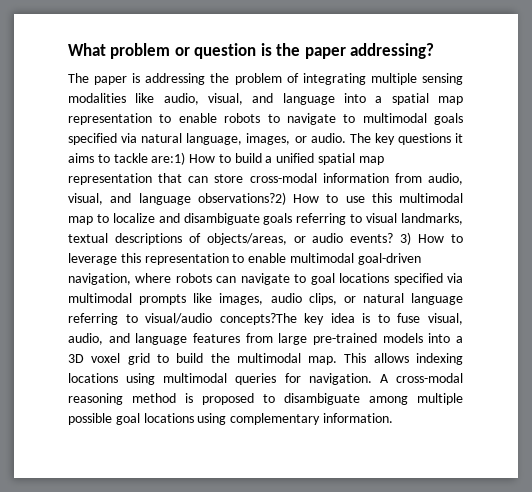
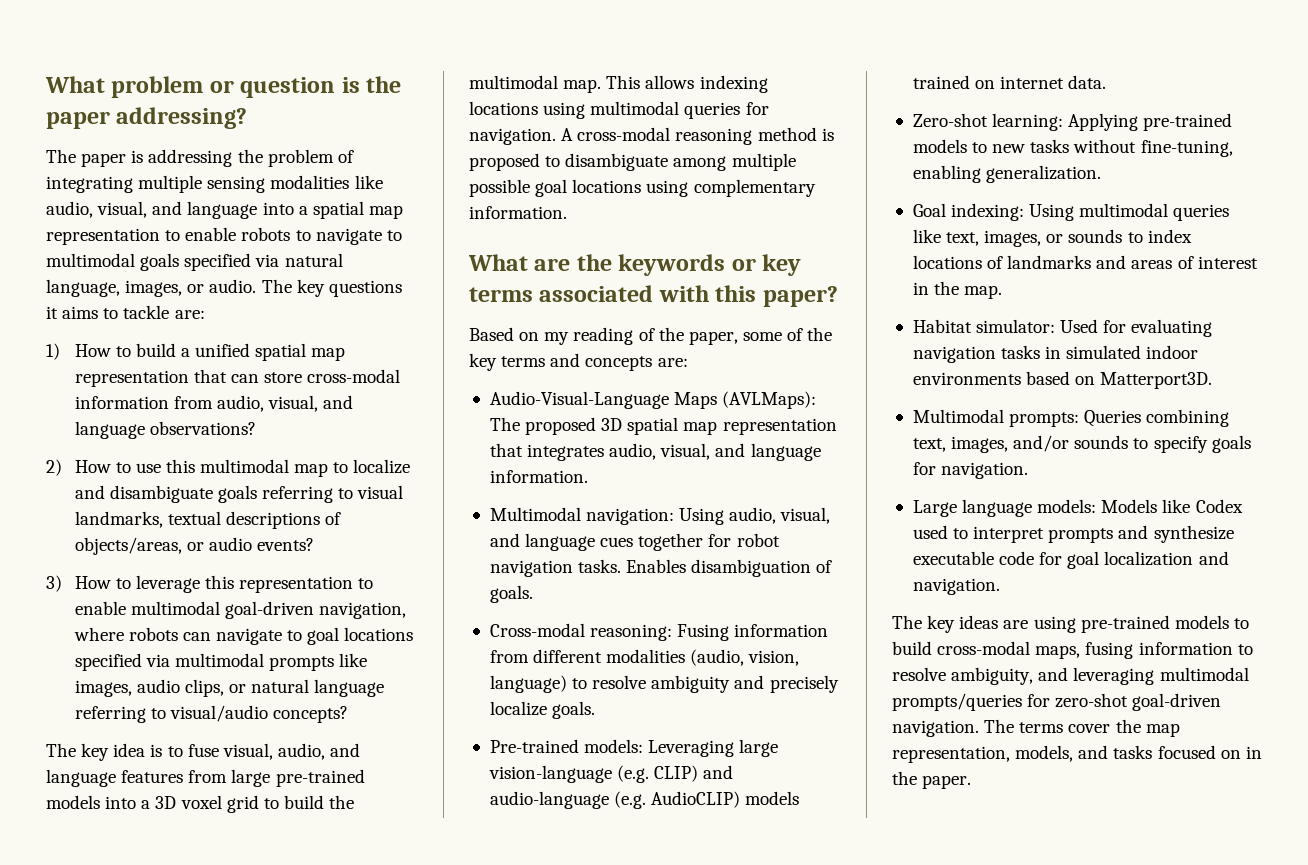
[151,152,186,165] are:1) -> [174,310,205,319] [46,343,60,360] are: // 1)
[197,192,286,205] observations?2) -> [149,421,256,435] [46,459,62,476] observations? // 2)
(394, 238) none -> (314, 544) //
[219,313,297,325] concepts?The -> [272,706,348,723] [46,743,76,757] concepts? // The
(393, 418) none -> [468,254,802,276] [469,285,838,307] [469,327,833,345] [469,353,688,371] [489,391,817,409] [489,417,837,435] [489,443,821,461] [489,470,588,483] [489,507,831,525] [489,533,780,551] [489,559,833,577] [489,585,533,603] [489,623,829,641] [489,649,800,666] [489,675,839,693] [489,701,596,719] [489,739,779,757] [488,765,734,783] [489,791,800,809] [912,75,1107,89] [912,113,1233,131] [912,139,1233,157] [912,165,1102,183] [912,203,1230,221] [912,229,1192,247] [912,255,1258,269] [912,281,1003,299] [912,319,1213,337] [912,345,1199,363] [912,371,1213,389] [912,409,1230,427] [912,435,1251,453] [912,462,1029,479] [912,499,1243,517] [912,525,1234,543] [912,551,1229,569] [912,578,1000,595] [892,615,1249,633] [892,641,1253,659] [892,667,1249,685] [892,693,1222,711] [892,719,1180,737] [892,745,1262,763] [892,771,972,789] // What are the keywords or key terms associated with this paper? // Based on my reading of the paper, some of the key terms and concepts are: // Audio-Visual-Language Maps (AVLMaps): The proposed 3D spatial map representation that integrates audio, visual, and language information. // Multimodal navigation: Using audio, visual, and language cues together for robot navigation tasks. Enables disambiguation of goals. // Cross-modal reasoning: Fusing information from different modalities (audio, vision, language) to resolve ambiguity and precisely localize goals. // Pre-trained models: Leveraging large vision-language (e.g. CLIP) and audio-language (e.g. AudioCLIP) models trained on internet data. // Zero-shot learning: Applying pre-trained models to new tasks without fine-tuning, enabling generalization. // Goal indexing: Using multimodal queries like text, images, or sounds to index locations of landmarks and areas of interest in the map. // Habitat simulator: Used for evaluating navigation tasks in simulated indoor environments based on Matterport3D. // Multimodal prompts: Queries combining text, images, and/or sounds to specify goals for navigation. // Large language models: Models like Codex used to interpret prompts and synthesize executable code for goal localization and navigation. // The key ideas are using pre-trained models to build cross-modal maps, fusing information to resolve ambiguity, and leveraging multimodal prompts/queries for zero-shot goal-driven navigation. The terms cover the map representation, models, and tasks focused on in the paper.

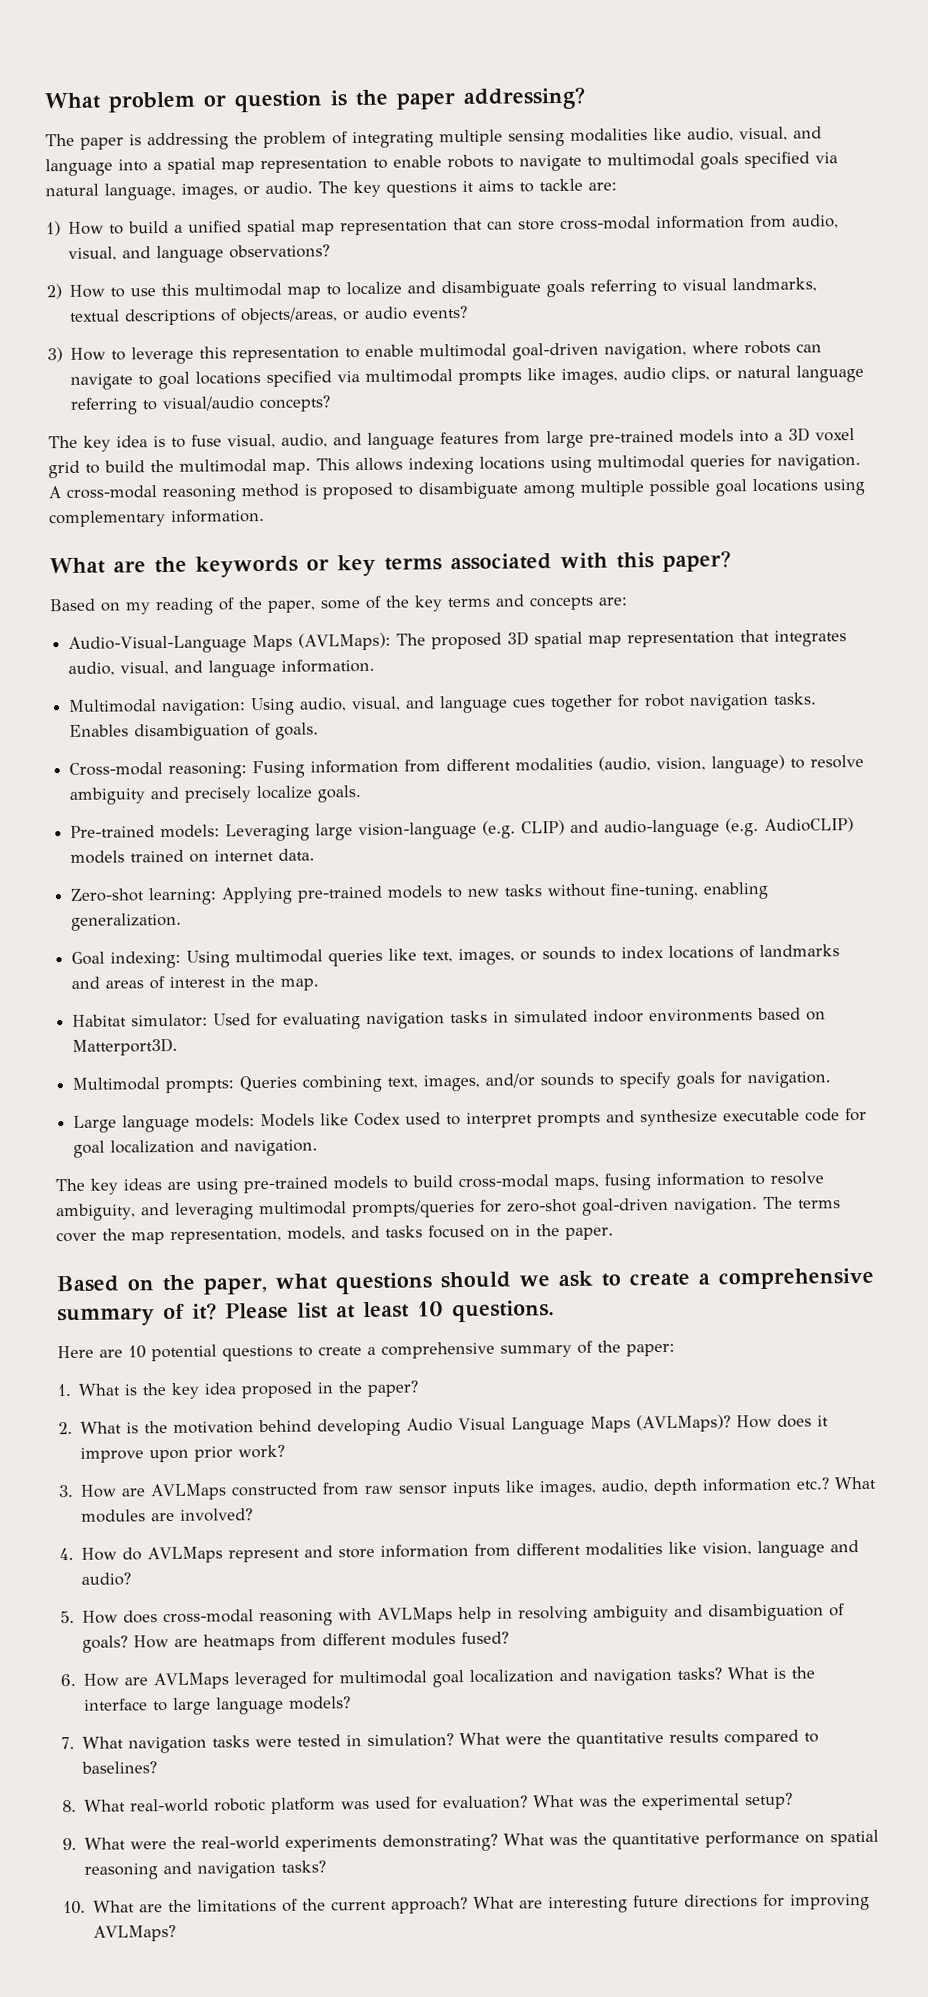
(972, 782) none -> [56,1267,874,1295] [57,1300,555,1327] [57,1340,675,1362] [57,1380,420,1399] [58,1414,830,1437] [80,1444,286,1463] [58,1476,877,1501] [81,1508,254,1523] [59,1540,860,1564] [81,1572,132,1586] [60,1603,846,1627] [82,1631,510,1653] [60,1666,816,1690] [84,1696,352,1715] [61,1729,820,1754] [81,1761,158,1774] [62,1792,794,1814] [62,1829,880,1852] [84,1860,327,1880] [63,1893,871,1915] [93,1924,177,1942] // Based on the paper, what questions should we ask to create a comprehensive summary of it? Please list at least 10 questions. // Here are 10 potential questions to create a comprehensive summary of the paper: // 1. What is the key idea proposed in the paper? // 2. What is the motivation behind developing Audio Visual Language Maps (AVLMaps)? How does it improve upon prior work? // 3. How are AVLMaps constructed from raw sensor inputs like images, audio, depth information etc.? What modules are involved? // 4. How do AVLMaps represent and store information from different modalities like vision, language and audio? // 5. How does cross-modal reasoning with AVLMaps help in resolving ambiguity and disambiguation of goals? How are heatmaps from different modules fused? // 6. How are AVLMaps leveraged for multimodal goal localization and navigation tasks? What is the interface to large language models? // 7. What navigation tasks were tested in simulation? What were the quantitative results compared to baselines? // 8. What real-world robotic platform was used for evaluation? What was the experimental setup? // 9. What were the real-world experiments demonstrating? What was the quantitative performance on spatial reasoning and navigation tasks? // 10. What are the limitations of the current approach? What are interesting future directions for improving AVLMaps?

